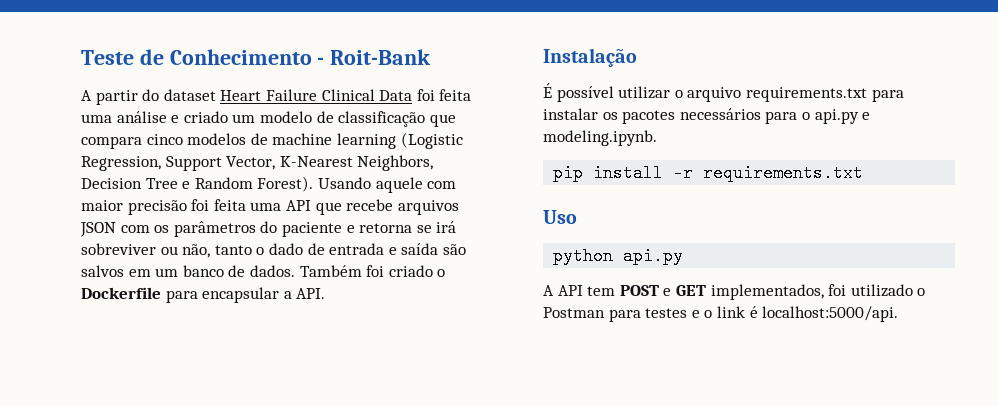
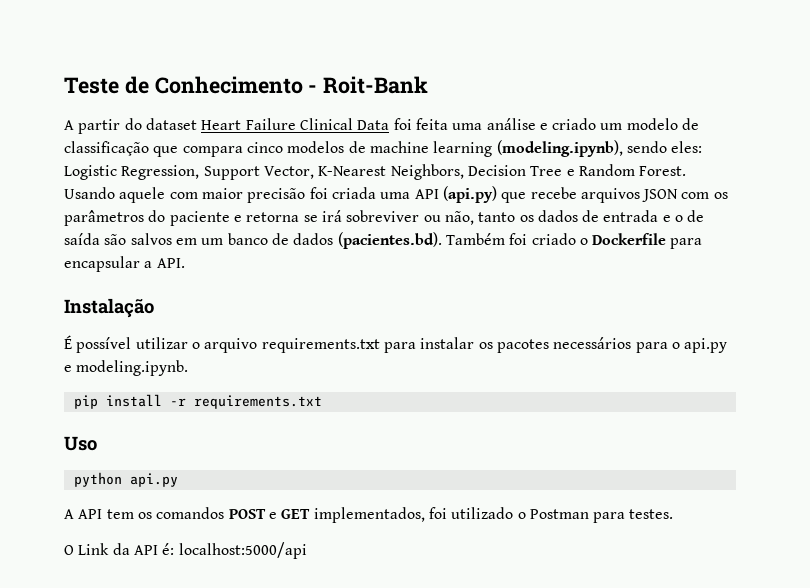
[400,132,463,149] (Logistic -> [496,140,703,157] [64,165,117,180] (modeling.ipynb), sendo eles: Logistic
[257,176,314,192] Forest). -> [639,166,687,176] Forest.
[213,199,246,211] feita -> [331,187,376,199] criada
(311, 205) none -> [442,186,497,203] (api.py)
[256,243,303,255] o dado -> [519,210,578,222] os dados
(397, 251) none -> [675,210,705,222] o de
[249,265,295,277] dados. -> [293,232,442,249] dados (pacientes.bd).
(616, 291) none -> [137,507,225,519] os comandos
[645,306,899,322] testes e o link é localhost:5000/api. -> [629,509,674,519] [64,542,307,559] testes. // O Link da API é: localhost:5000/api

